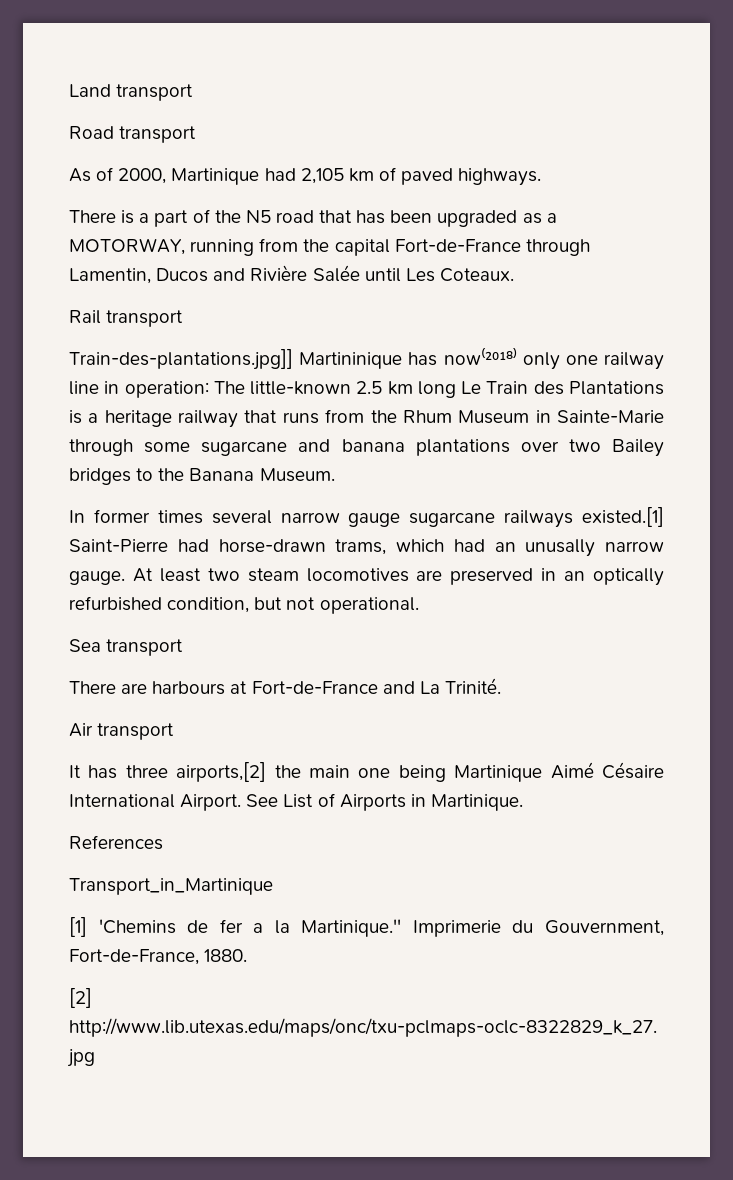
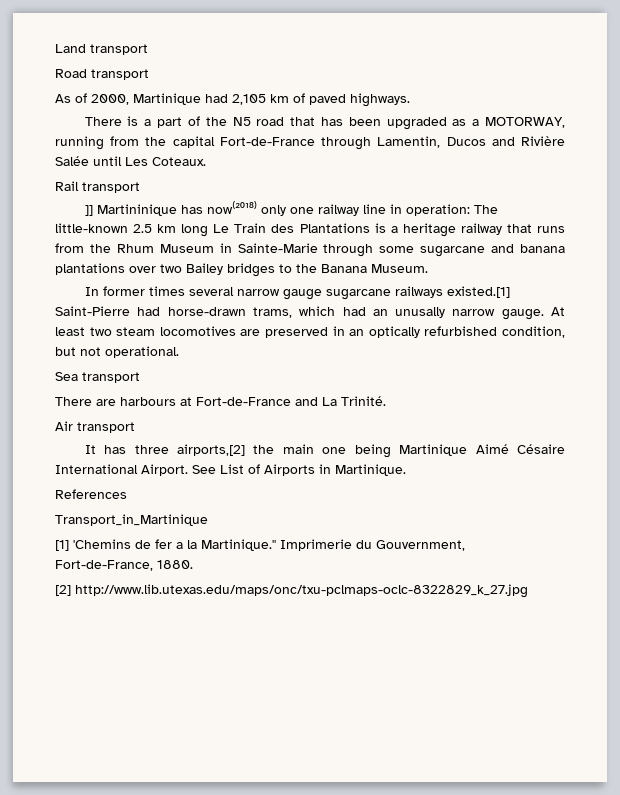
[69,349,293,370] Train-des-plantations.jpg]] -> [84,205,93,216] ]]

